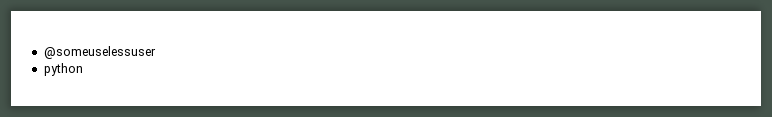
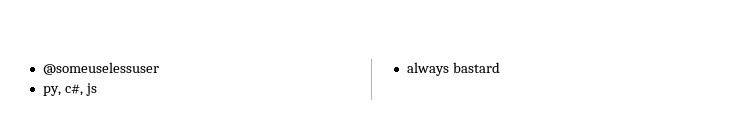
[43,63,83,76] python -> [42,83,97,96] [406,62,500,76] py, c#, js // always bastard

